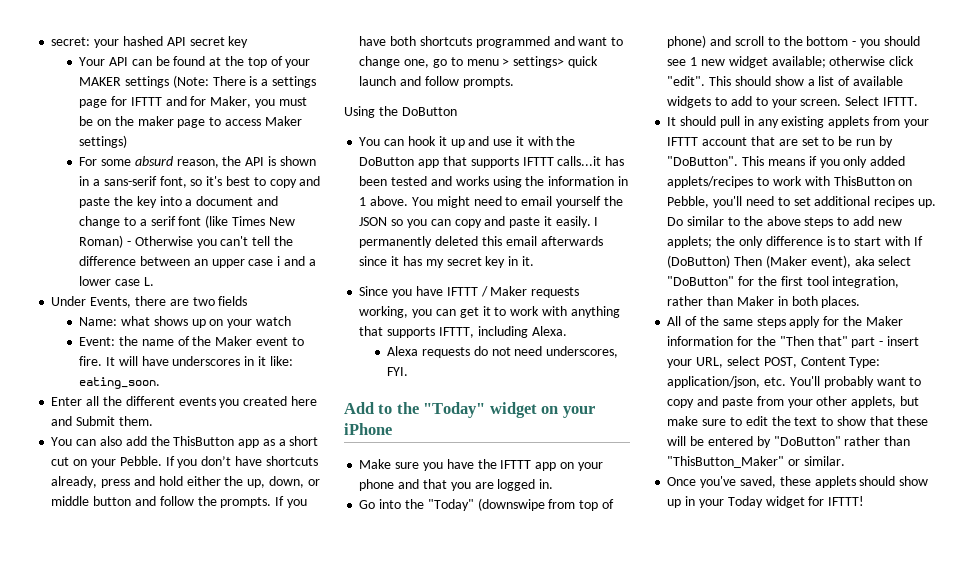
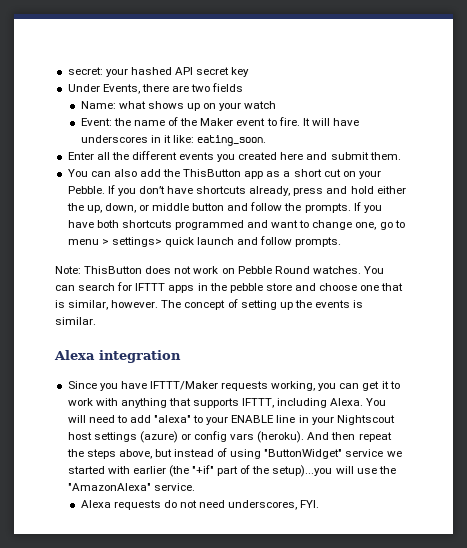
[79,56,311,68] [79,75,317,88] [79,96,307,108] [79,116,302,128] [79,135,128,148] [79,156,316,168] [79,176,321,188] [79,196,279,208] [79,215,295,228] [79,235,294,248] [79,256,316,268] [79,276,154,286] // Your API can be found at the top of your MAKER settings (Note: There is a settings page for IFTTT and for Maker, you must be on the maker page to access Maker settings) // For some absurd reason, the API is shown in a sans-serif font, so it's best to copy and paste the key into a document and change to a serif font (like Times New Roman) - Otherwise you can't tell the difference between an upper case i and a lower case L. -> (250, 72) none
[76,416,116,426] Submit -> [330,152,369,160] submit
[344,106,457,118] [359,136,576,148] [359,156,625,168] [359,176,628,188] [359,196,623,208] [359,216,599,228] [359,236,603,248] [359,256,534,268] Using the DoButton // You can hook it up and use it with the DoButton app that supports IFTTT calls...it has been tested and works using the information in 1 above. You might need to email yourself the JSON so you can copy and paste it easily. I permanently deleted this email afterwards since it has my secret key in it. -> [55,266,384,274] [55,282,404,293] [55,299,364,310] [55,317,96,325] [54,350,181,363] Note: ThisButton does not work on Pebble Round watches. You can search for IFTTT apps in the pebble store and choose one that is similar, however. The concept of setting up the events is similar. // Alexa integration
[446,286,528,297] IFTTT / Maker -> [149,381,218,390] IFTTT/Maker
(567, 331) none -> [366,398,387,406] [67,415,395,425] [67,431,392,443] [66,448,402,459] [67,465,396,477] [67,483,195,491] You will need to add "alexa" to your ENABLE line in your Nightscout host settings (azure) or config vars (heroku). And then repeat the steps above, but instead of using "ButtonWidget" service we started with earlier (the "+if" part of the setup)...you will use the "AmazonAlexa" service.
[344,402,595,418] [344,423,392,435] [359,459,603,471] [359,479,554,491] [359,498,614,511] [667,35,920,48] [667,56,915,68] [667,76,903,86] [667,96,918,108] [667,116,929,128] [667,136,893,148] [667,156,906,168] [667,176,913,188] [667,196,936,208] [667,216,902,228] [667,236,923,248] [667,255,912,268] [667,276,900,288] [667,296,861,308] [667,316,903,328] [667,336,919,348] [667,356,881,368] [667,376,922,388] [667,396,919,408] [667,416,929,426] [667,436,911,448] [667,456,845,468] [667,476,929,488] [667,496,865,508] // Add to the "Today" widget on your iPhone // Make sure you have the IFTTT app on your phone and that you are logged in. // Go into the "Today" (downswipe from top of phone) and scroll to the bottom - you should see 1 new widget available; otherwise click "edit". This should show a list of available widgets to add to your screen. Select IFTTT. // It should pull in any existing applets from your IFTTT account that are set to be run by "DoButton". This means if you only added applets/recipes to work with ThisButton on Pebble, you'll need to set additional recipes up. Do similar to the above steps to add new applets; the only difference is to start with If (DoButton) Then (Maker event), aka select "DoButton" for the first tool integration, rather than Maker in both places. // All of the same steps apply for the Maker information for the "Then that" part - insert your URL, select POST, Content Type: application/json, etc. You'll probably want to copy and paste from your other applets, but make sure to edit the text to show that these will be entered by "DoButton" rather than "ThisButton_Maker" or similar. // Once you've saved, these applets should show up in your Today widget for IFTTT! -> (320, 504) none

